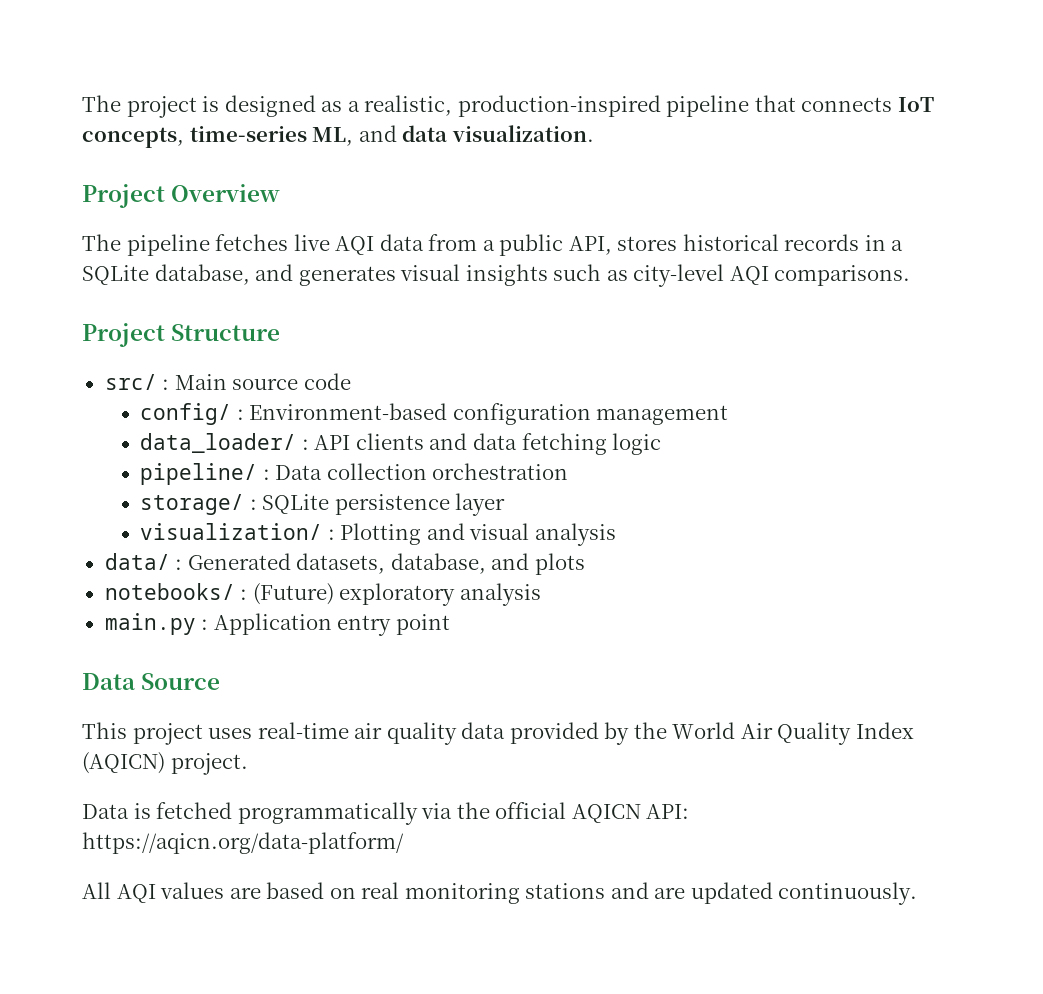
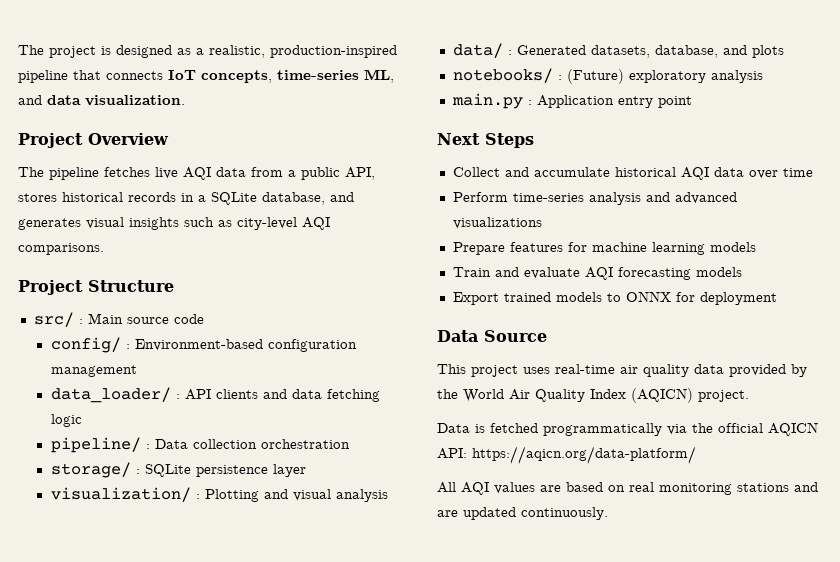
(450, 624) none -> [437,133,534,148] [452,167,813,180] [452,192,737,205] [452,217,542,229] [452,242,756,255] [452,267,742,280] [452,291,777,305] // Next Steps // Collect and accumulate historical AQI data over time // Perform time-series analysis and advanced visualizations // Prepare features for machine learning models // Train and evaluate AQI forecasting models // Export trained models to ONNX for deployment

